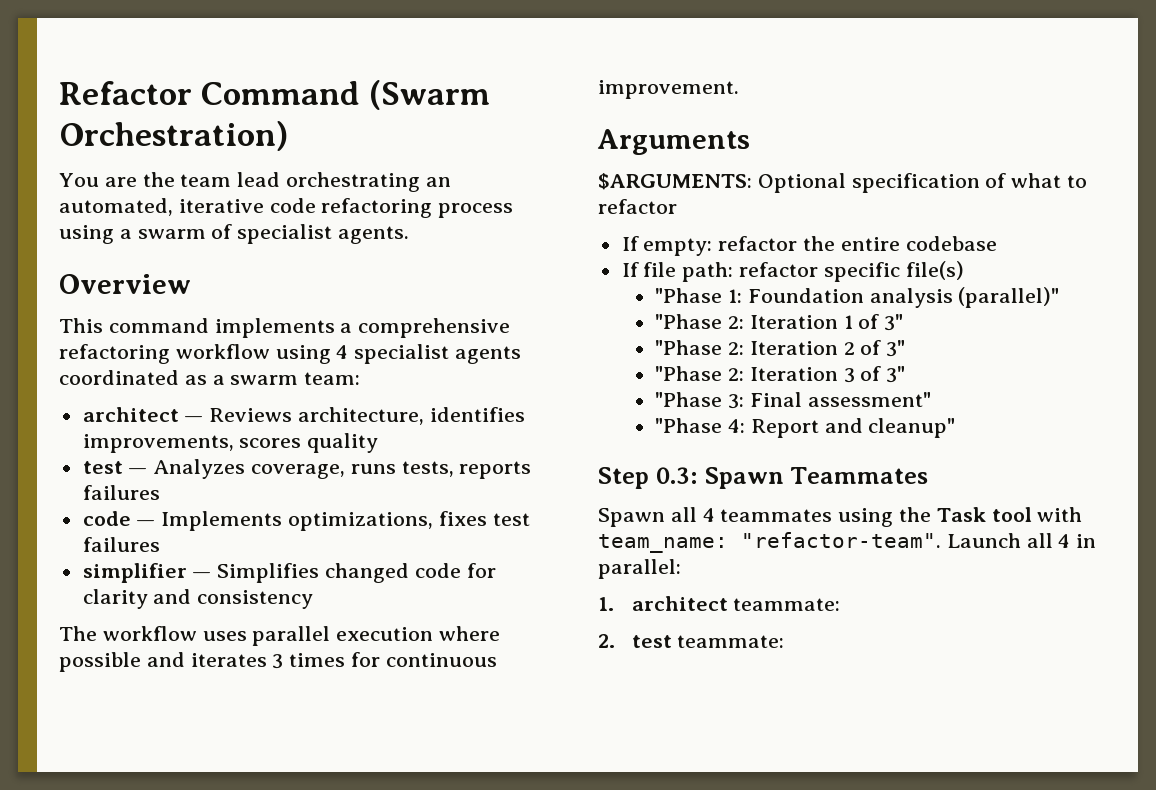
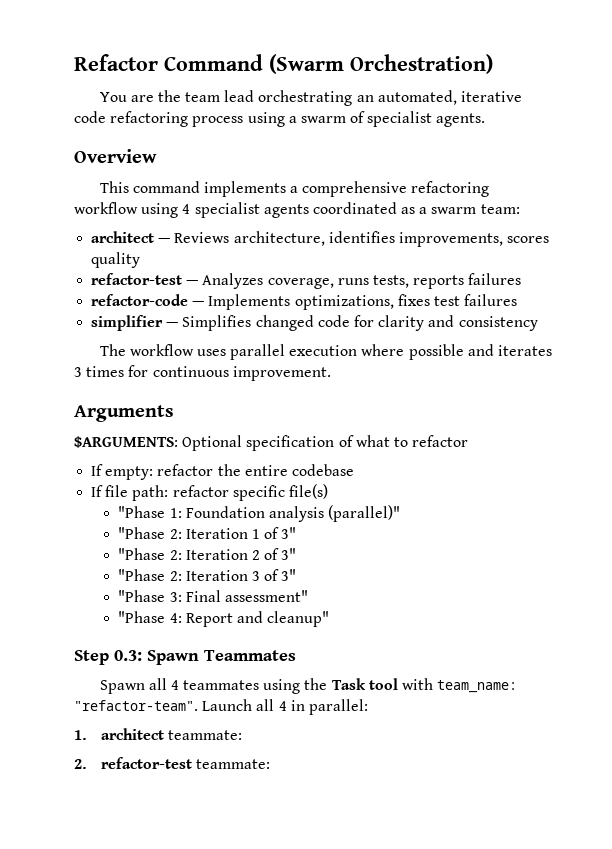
[82,461,123,474] test -> [91,273,183,285] refactor-test
[82,511,131,526] code -> [91,294,189,306] refactor-code
[631,635,672,648] test -> [101,757,193,769] refactor-test

